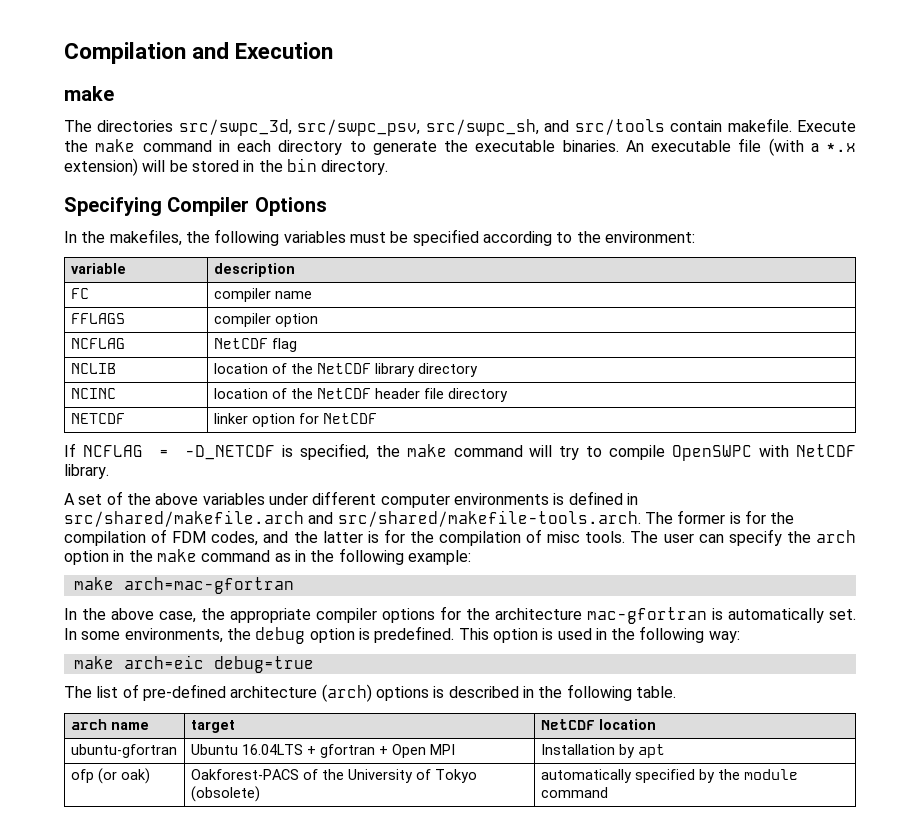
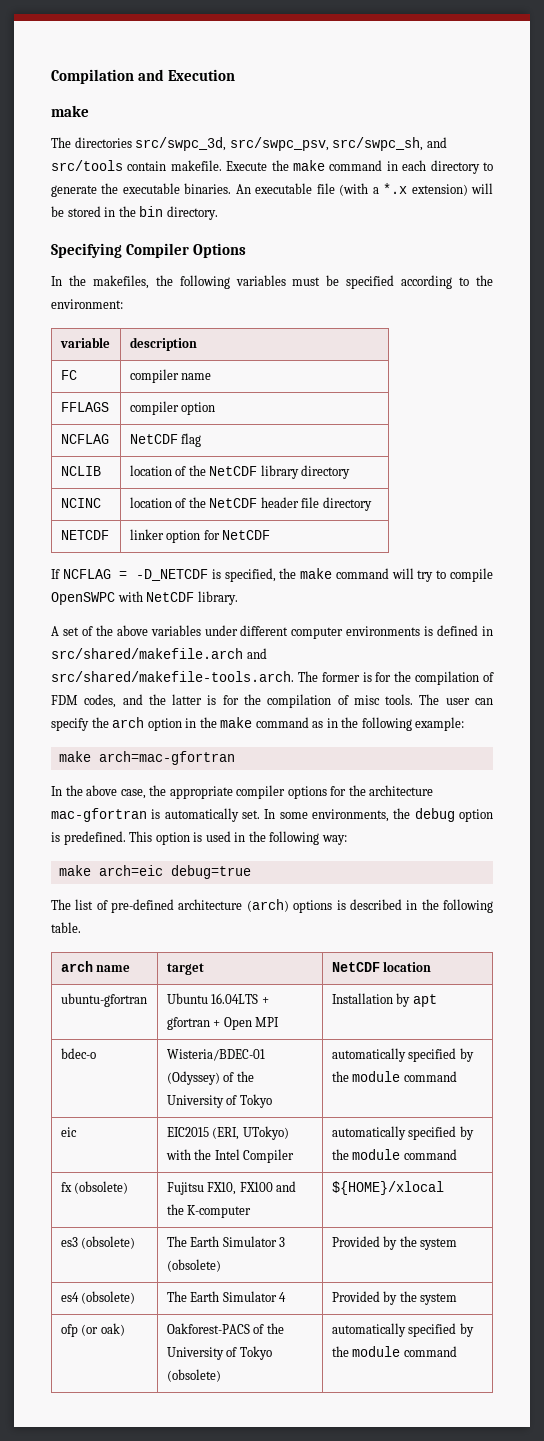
(665, 751) none -> [60,1048,96,1059] [166,1049,265,1061] [166,1071,254,1085] [166,1094,272,1108] [331,1048,474,1062] [331,1071,457,1082] [60,1127,77,1137] [166,1126,289,1140] [165,1149,295,1163] [331,1126,474,1140] [331,1149,457,1160] [60,1181,129,1194] [166,1181,297,1195] [166,1204,252,1218] [331,1181,444,1195] [60,1236,136,1249] [166,1236,286,1247] [166,1259,221,1272] [331,1236,458,1250] [60,1291,136,1304] [166,1291,287,1302] [331,1291,458,1305] // bdec-o | Wisteria/BDEC-01 (Odyssey) of the University of Tokyo | automatically specified by the module command // eic | EIC2015 (ERI, UTokyo) with the Intel Compiler | automatically specified by the module command // fx (obsolete) | Fujitsu FX10, FX100 and the K-computer | ${HOME}/xlocal // es3 (obsolete) | The Earth Simulator 3 (obsolete) | Provided by the system // es4 (obsolete) | The Earth Simulator 4 | Provided by the system

